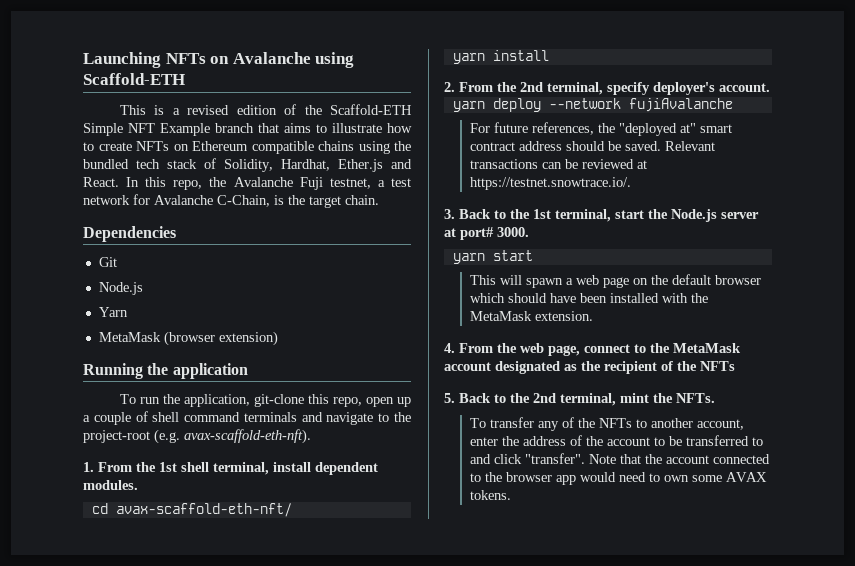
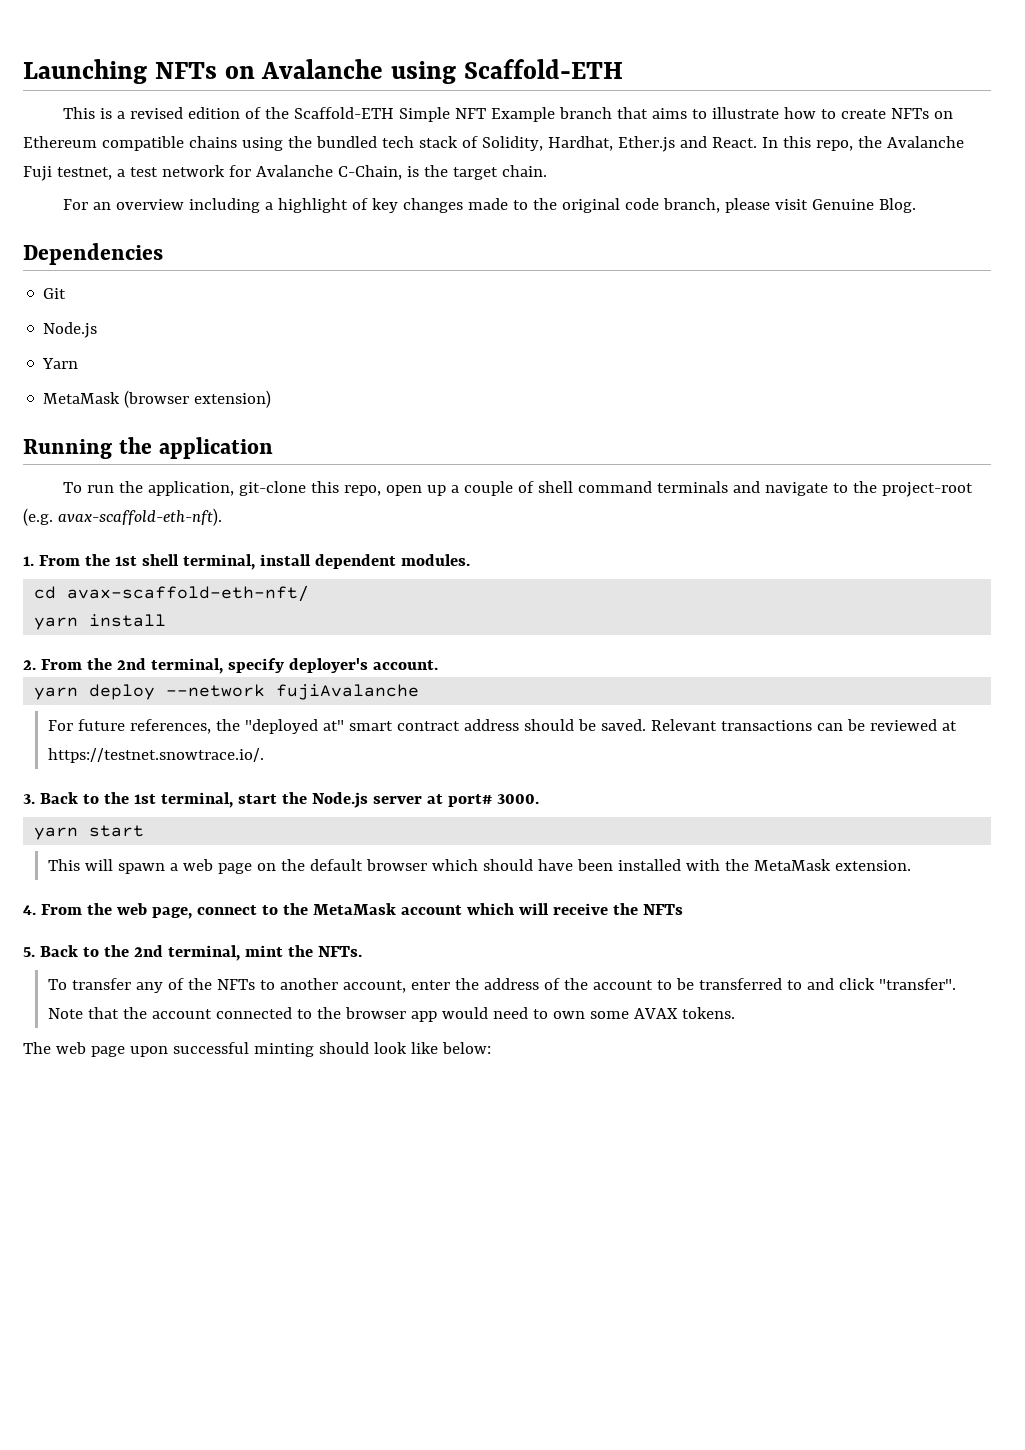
(379, 200) none -> [62,198,916,213] // For an overview including a highlight of key changes made to the original code branch, please visit Genuine Blog.
[495,361,673,374] designated as the recipient of -> [466,903,608,915] which will receive
(511, 495) none -> [23,1042,491,1057] // The web page upon successful minting should look like below:

